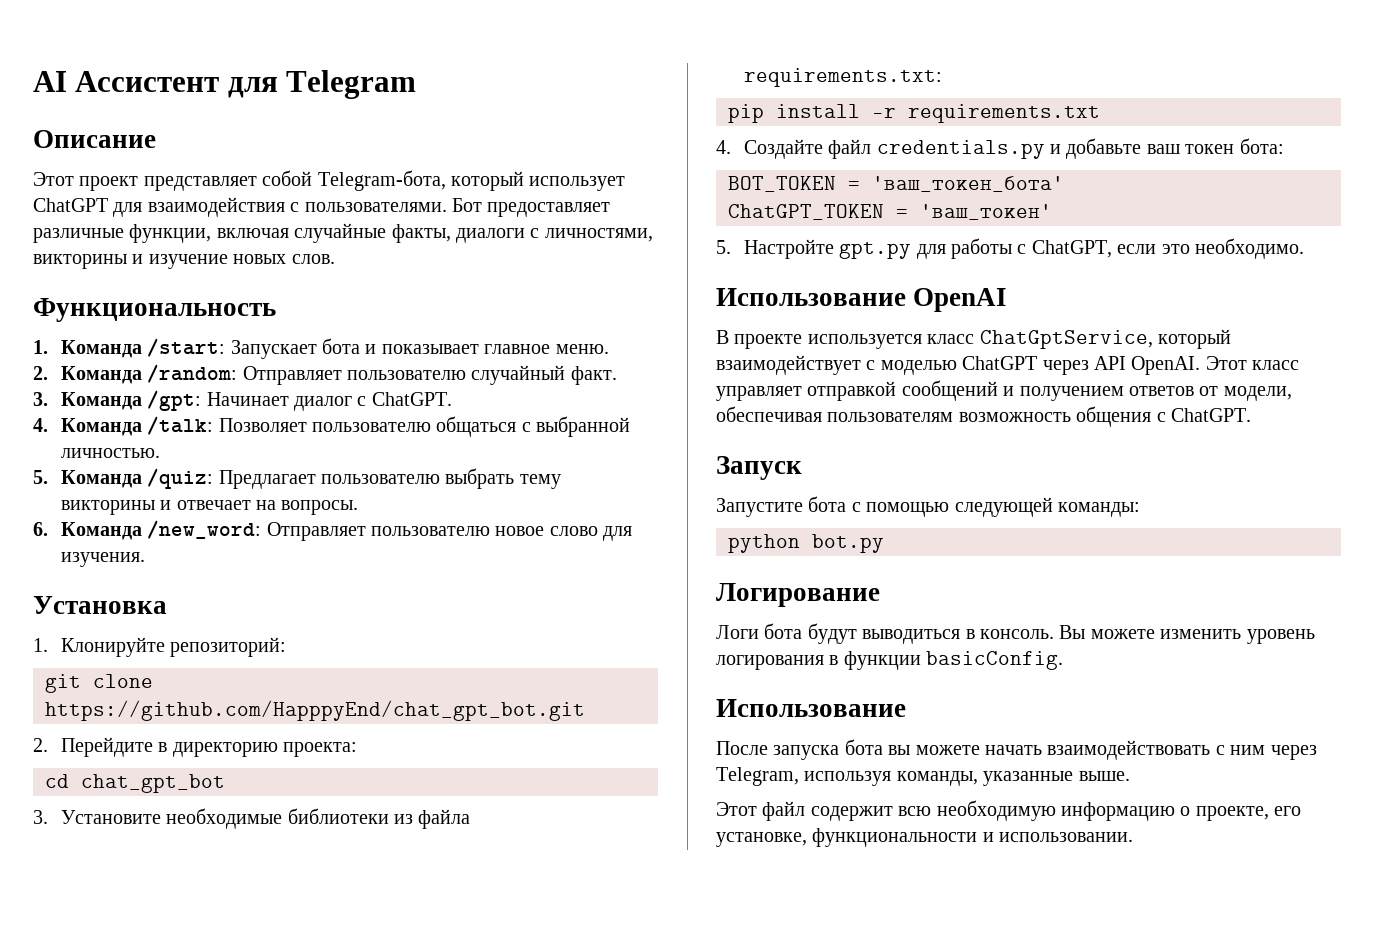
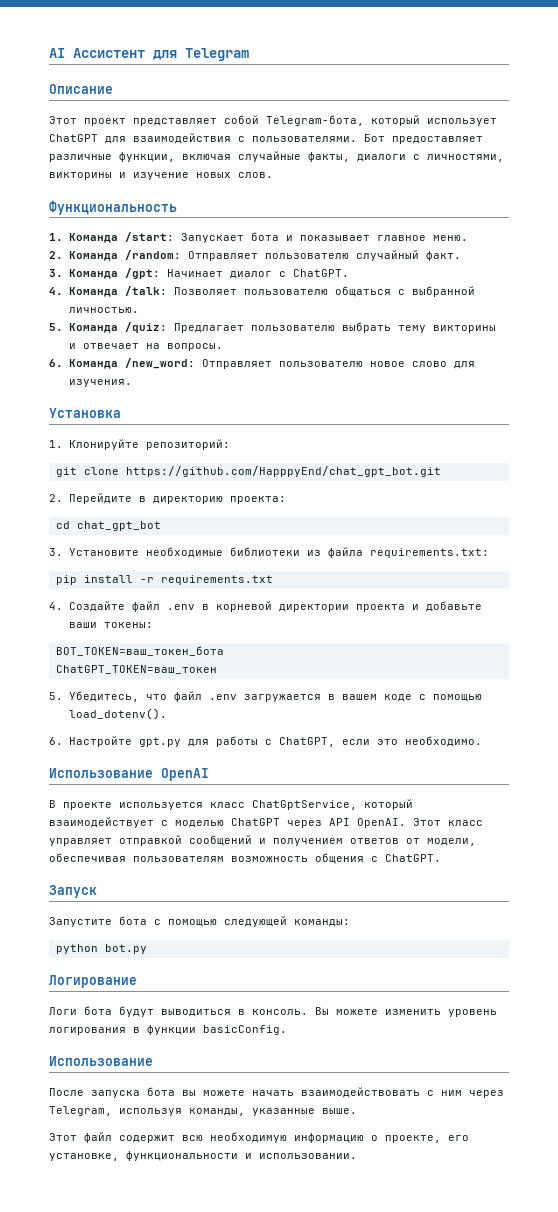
[876,138,1284,159] [728,176,1064,192] [728,204,1052,220] [716,240,731,254] credentials.py и добавьте ваш токен бота: // BOT_TOKEN = 'ваш_токен_бота' // ChatGPT_TOKEN = 'ваш_токен' // 5. -> [166,601,482,612] [68,622,153,628] [55,646,224,656] [55,665,217,674] [49,691,482,702] [68,708,167,720] [49,737,63,745] .env в корневой директории проекта и добавьте ваши токены: // BOT_TOKEN=ваш_токен_бота // ChatGPT_TOKEN=ваш_токен // 5. Убедитесь, что файл .env загружается в вашем коде с помощью load_dotenv(). // 6.

